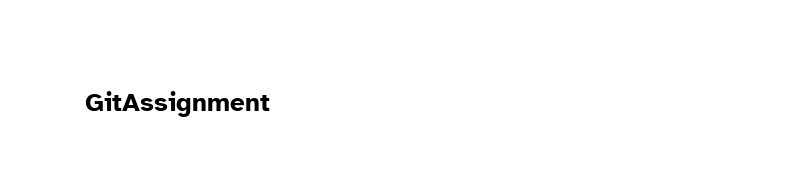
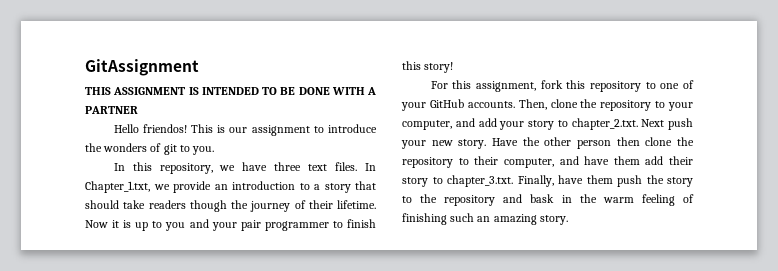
(270, 104) none -> [85,87,376,95] [85,106,138,114] [113,124,377,136] [85,143,215,155] [113,162,376,174] [85,181,376,193] [85,200,376,212] [85,219,376,231] [402,61,454,73] [430,80,694,92] [401,99,693,111] [402,118,693,130] [401,137,694,149] [402,156,693,168] [402,175,693,187] [402,194,694,206] [402,213,568,225] // THIS ASSIGNMENT IS INTENDED TO BE DONE WITH A PARTNER // Hello friendos! This is our assignment to introduce the wonders of git to you. // In this repository, we have three text files. In Chapter_1.txt, we provide an introduction to a story that should take readers though the journey of their lifetime. Now it is up to you and your pair programmer to finish this story! // For this assignment, fork this repository to one of your GitHub accounts. Then, clone the repository to your computer, and add your story to chapter_2.txt. Next push your new story. Have the other person then clone the repository to their computer, and have them add their story to chapter_3.txt. Finally, have them push the story to the repository and bask in the warm feeling of finishing such an amazing story.

